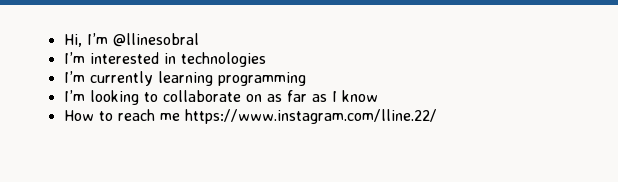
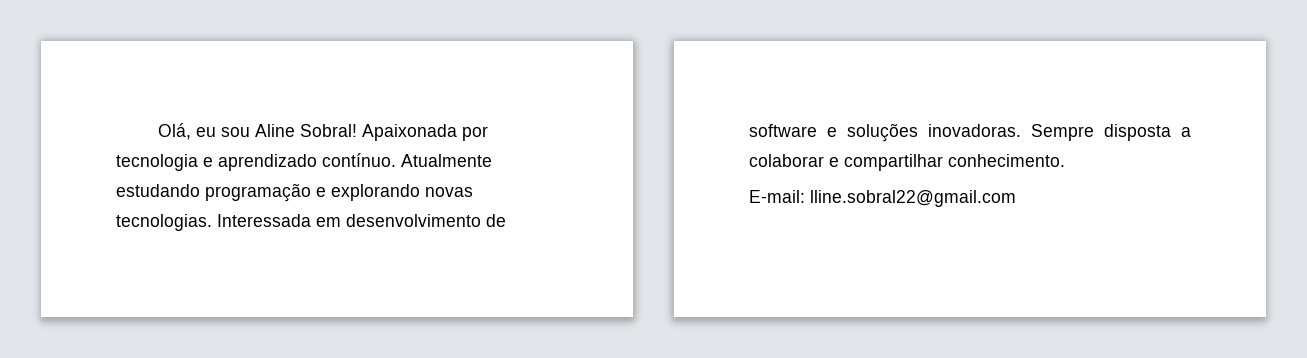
[63,33,199,47] [63,52,266,67] [63,71,306,86] [63,90,378,105] [63,109,437,124] Hi, I’m @llinesobral // I’m interested in technologies // I’m currently learning programming // I’m looking to collaborate on as far as I know // How to reach me https://www.instagram.com/lline.22/ -> [157,123,488,141] [116,153,492,171] [116,183,473,202] [116,214,506,231] [749,123,1191,142] [749,154,1065,171] [749,190,1016,207] Olá, eu sou Aline Sobral! Apaixonada por tecnologia e aprendizado contínuo. Atualmente estudando programação e explorando novas tecnologias. Interessada em desenvolvimento de software e soluções inovadoras. Sempre disposta a colaborar e compartilhar conhecimento. // E-mail: lline.sobral22@gmail.com

